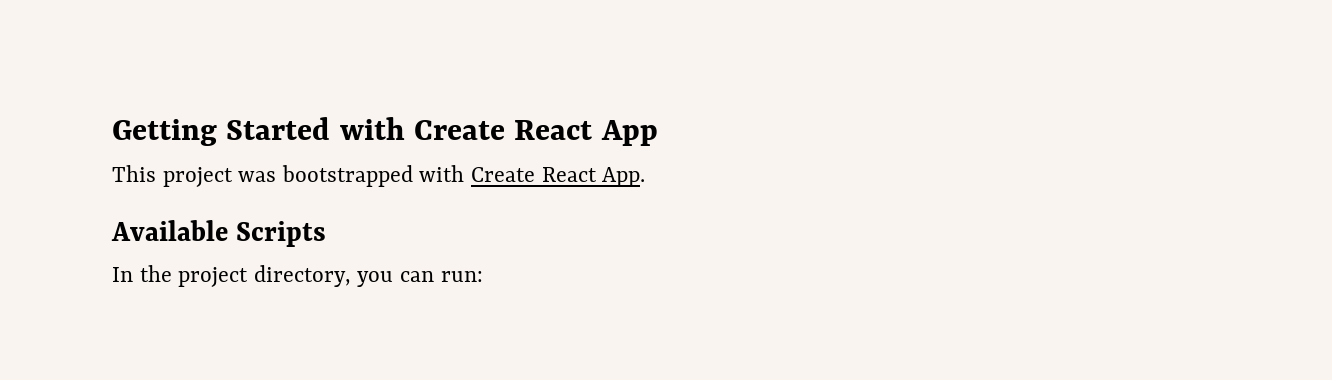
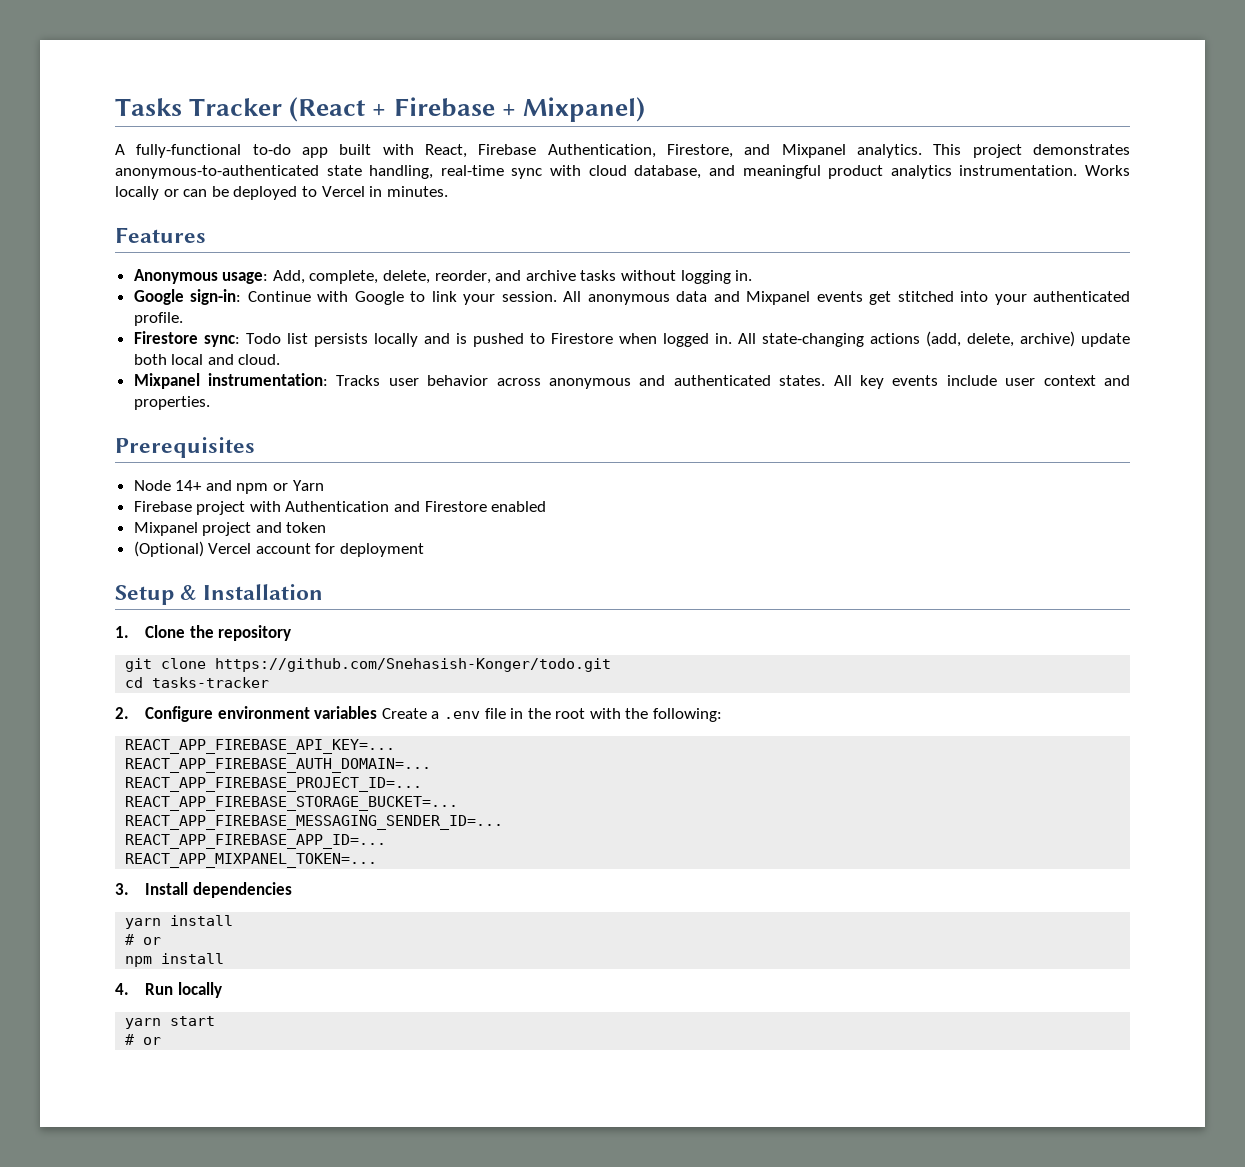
[112,117,658,146] [112,165,646,187] [111,220,327,247] [112,265,483,287] Getting Started with Create React App // This project was bootstrapped with Create React App. // Available Scripts // In the project directory, you can run: -> [115,97,645,122] [115,144,1131,158] [115,165,1130,179] [115,186,448,200] [115,227,206,243] [133,269,753,284] [133,289,1131,305] [133,312,183,326] [133,331,1130,347] [133,354,281,365] [133,373,1130,389] [133,396,210,410] [115,437,255,458] [133,480,324,494] [133,501,547,515] [133,522,327,536] [133,541,425,557] [115,584,324,605] [115,625,292,641] [125,658,612,672] [125,677,270,688] [115,706,723,722] [125,739,396,754] [125,758,432,773] [125,777,423,792] [125,796,459,811] [125,815,504,830] [125,834,387,849] [125,853,378,868] [115,882,292,898] [125,915,234,929] [125,934,162,945] [125,953,225,967] [115,982,222,998] [125,1016,216,1029] [125,1034,162,1045] Tasks Tracker (React + Firebase + Mixpanel) // A fully-functional to-do app built with React, Firebase Authentication, Firestore, and Mixpanel analytics. This project demonstrates anonymous-to-authenticated state handling, real-time sync with cloud database, and meaningful product analytics instrumentation. Works locally or can be deployed to Vercel in minutes. // Features // Anonymous usage: Add, complete, delete, reorder, and archive tasks without logging in. // Google sign-in: Continue with Google to link your session. All anonymous data and Mixpanel events get stitched into your authenticated profile. // Firestore sync: Todo list persists locally and is pushed to Firestore when logged in. All state-changing actions (add, delete, archive) update both local and cloud. // Mixpanel instrumentation: Tracks user behavior across anonymous and authenticated states. All key events include user context and properties. // Prerequisites // Node 14+ and npm or Yarn // Firebase project with Authentication and Firestore enabled // Mixpanel project and token // (Optional) Vercel account for deployment // Setup & Installation // 1. Clone the repository // git clone https://github.com/Snehasish-Konger/todo.git // cd tasks-tracker // 2. Configure environment variables Create a .env file in the root with the following: // REACT_APP_FIREBASE_API_KEY=... // REACT_APP_FIREBASE_AUTH_DOMAIN=... // REACT_APP_FIREBASE_PROJECT_ID=... // REACT_APP_FIREBASE_STORAGE_BUCKET=... // REACT_APP_FIREBASE_MESSAGING_SENDER_ID=... // REACT_APP_FIREBASE_APP_ID=... // REACT_APP_MIXPANEL_TOKEN=... // 3. Install dependencies // yarn install // # or // npm install // 4. Run locally // yarn start // # or

